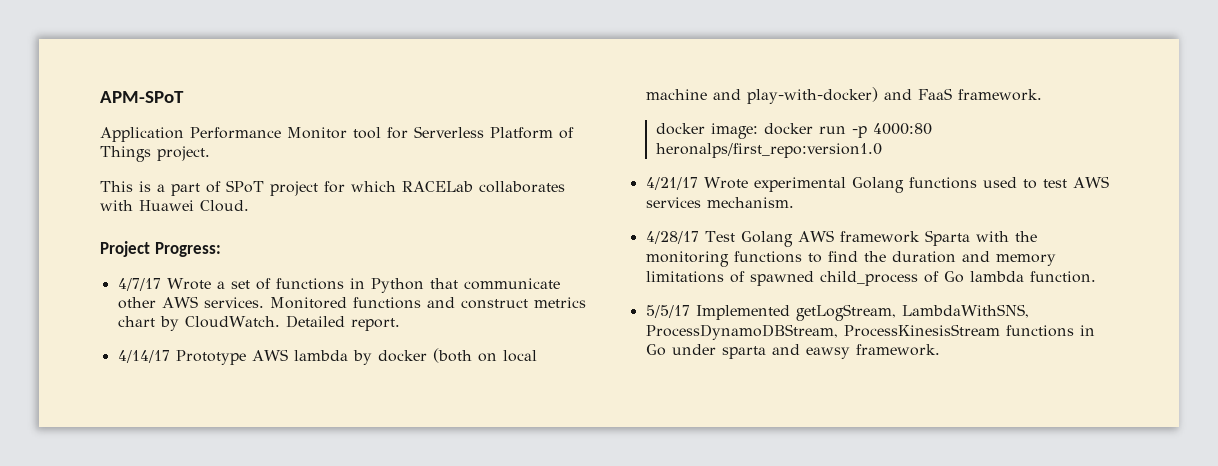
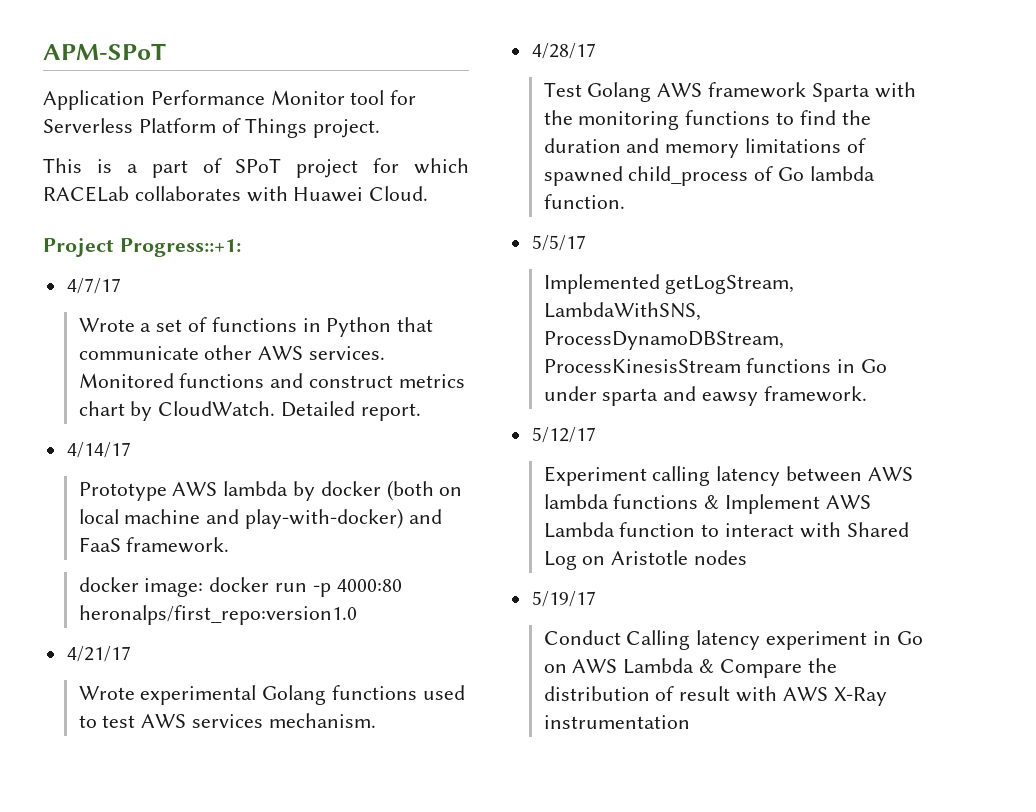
[154,242,221,257] Progress: -> [119,238,241,257] Progress::+1:
(161, 284) none -> (121, 286) //
(170, 356) none -> (131, 450) //
(698, 183) none -> (131, 654) //
(699, 237) none -> (596, 51) //
(690, 311) none -> (586, 243) //
(940, 350) none -> [531,427,596,443] [543,466,913,486] [543,494,871,514] [543,522,909,538] [543,550,748,570] [531,591,596,607] [543,630,923,650] [543,658,837,678] [543,686,887,706] [543,715,690,729] // 5/12/17 // Experiment calling latency between AWS lambda functions & Implement AWS Lambda function to interact with Shared Log on Aristotle nodes // 5/19/17 // Conduct Calling latency experiment in Go on AWS Lambda & Compare the distribution of result with AWS X-Ray instrumentation

